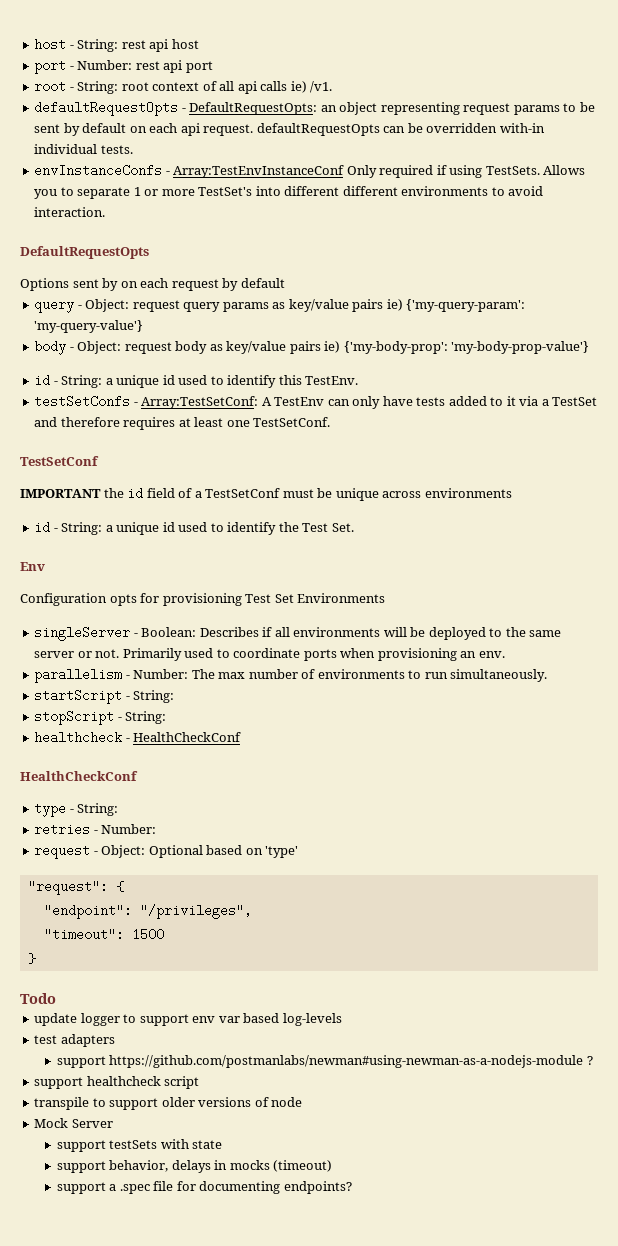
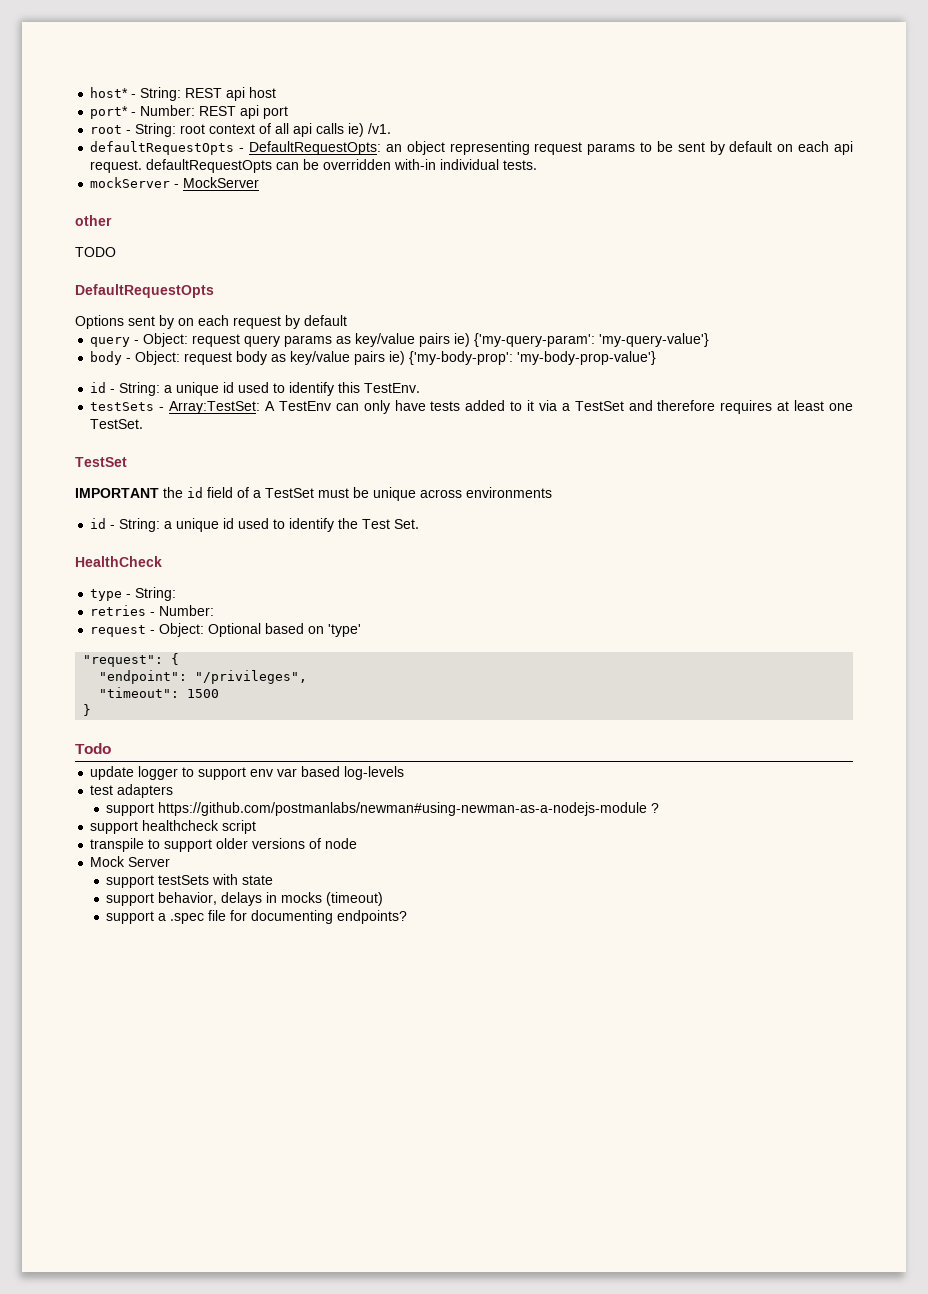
[34,39,146,52] host - String: rest -> [90,87,223,101] host* - String: REST
[34,60,160,74] port - Number: rest -> [90,105,237,119] port* - Number: REST
[34,164,586,178] [34,186,544,199] [34,207,106,217] envInstanceConfs - Array:TestEnvInstanceConf Only required if using TestSets. Allows you to separate 1 or more TestSet's into different different environments to avoid interaction. -> [90,177,260,188] [75,215,112,226] [75,247,116,257] mockServer - MockServer // other // TODO
[34,395,259,409] testSetConfs - Array:TestSetConf: -> [90,401,261,414] testSets - Array:TestSet:
[253,417,331,427] [20,456,99,466] TestSetConf. // TestSetConf -> [90,419,144,429] [75,457,127,467] TestSet. // TestSet
[205,488,281,498] TestSetConf -> [265,488,314,498] TestSet
[20,562,45,571] [20,593,386,606] [34,626,562,641] [34,648,505,661] [34,668,548,683] [34,689,175,704] [34,710,167,725] [34,731,242,744] [20,771,138,781] Env // Configuration opts for provisioning Test Set Environments // singleServer - Boolean: Describes if all environments will be deployed to the same server or not. Primarily used to coordinate ports when provisioning an env. // parallelism - Number: The max number of environments to run simultaneously. // startScript - String: // stopScript - String: // healthcheck - HealthCheckConf // HealthCheckConf -> [75,556,162,567] HealthCheck

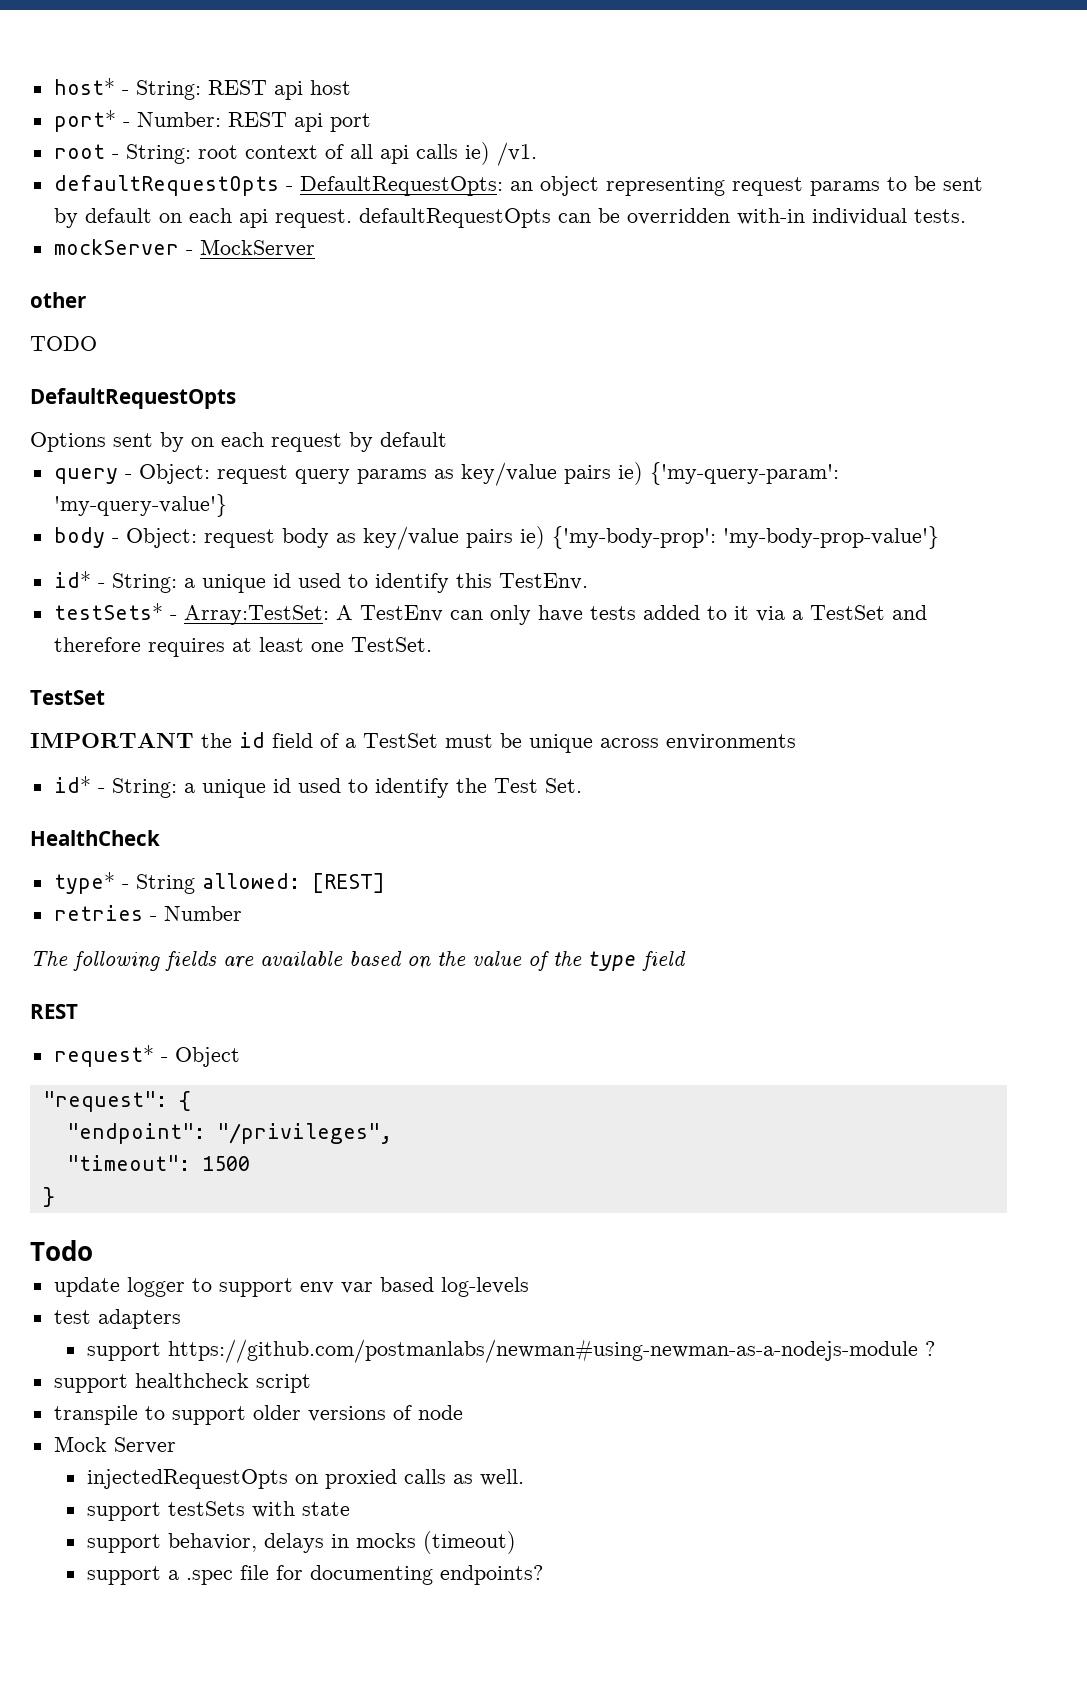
[90,382,107,393] id -> [53,571,91,588] id*
[90,402,155,411] testSets -> [53,603,163,620] testSets*
[90,518,107,529] id -> [53,776,91,793] id*
[90,587,177,601] [90,605,215,616] [90,623,362,637] type - String: // retries - Number: // request - Object: Optional based on 'type' -> [53,872,385,894] [53,905,242,921] [30,951,686,971] [30,1004,78,1019] [53,1045,240,1067] type* - String allowed: [REST] // retries - Number // The following fields are available based on the value of the type field // REST // request* - Object
(171, 862) none -> [86,1469,524,1489] // injectedRequestOpts on proxied calls as well.

